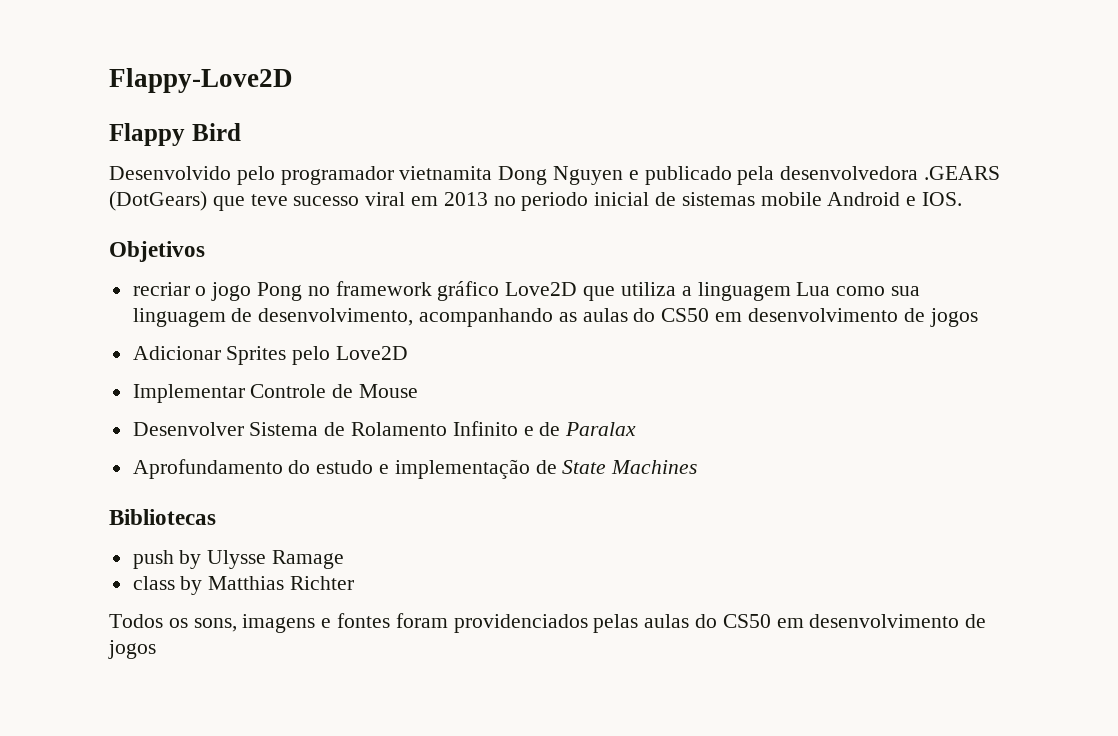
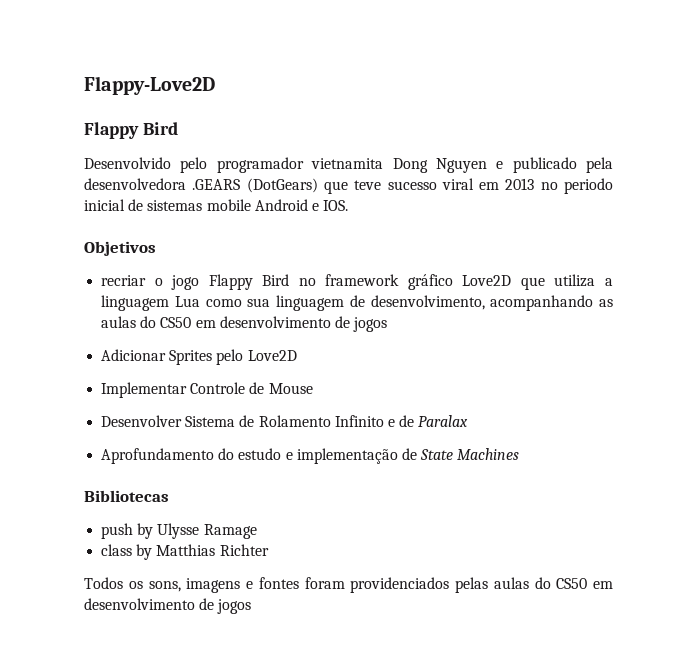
[257,282,303,301] Pong -> [208,274,290,290] Flappy Bird

